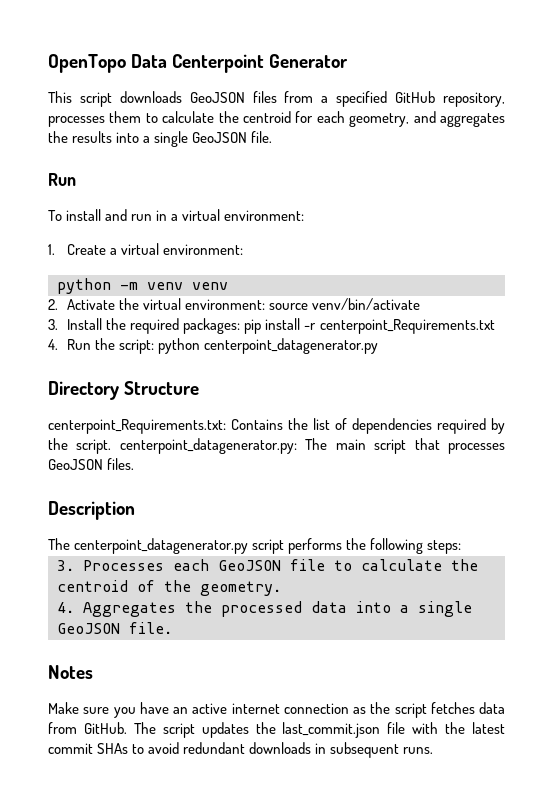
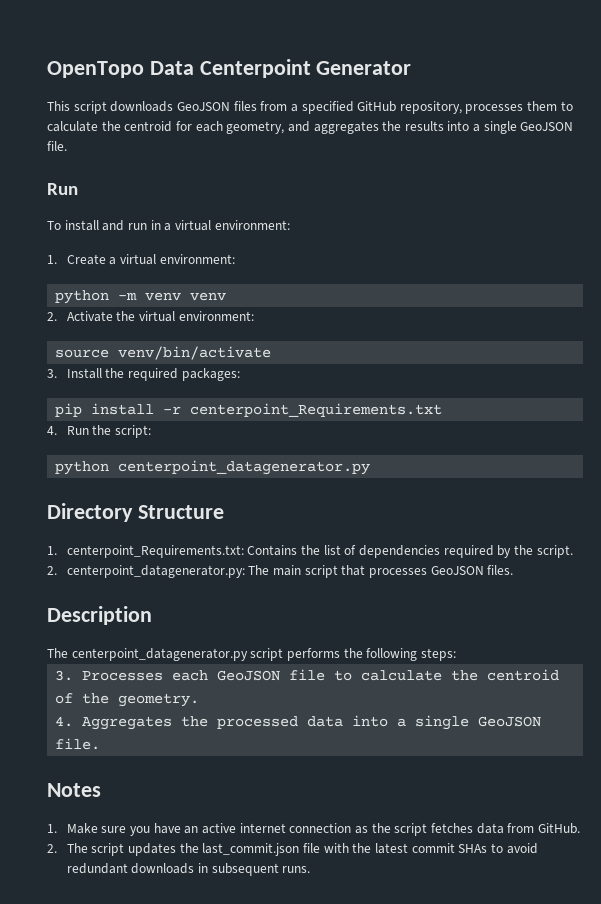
(266, 304) none -> (254, 316) //
(241, 326) none -> (240, 374) //
(155, 346) none -> (152, 431) //
(200, 388) none -> [47,546,57,555] 1.
(112, 446) none -> [47,566,57,575] // 2.
(93, 672) none -> [47,824,57,833] 1.
(127, 728) none -> [47,844,57,853] // 2.

